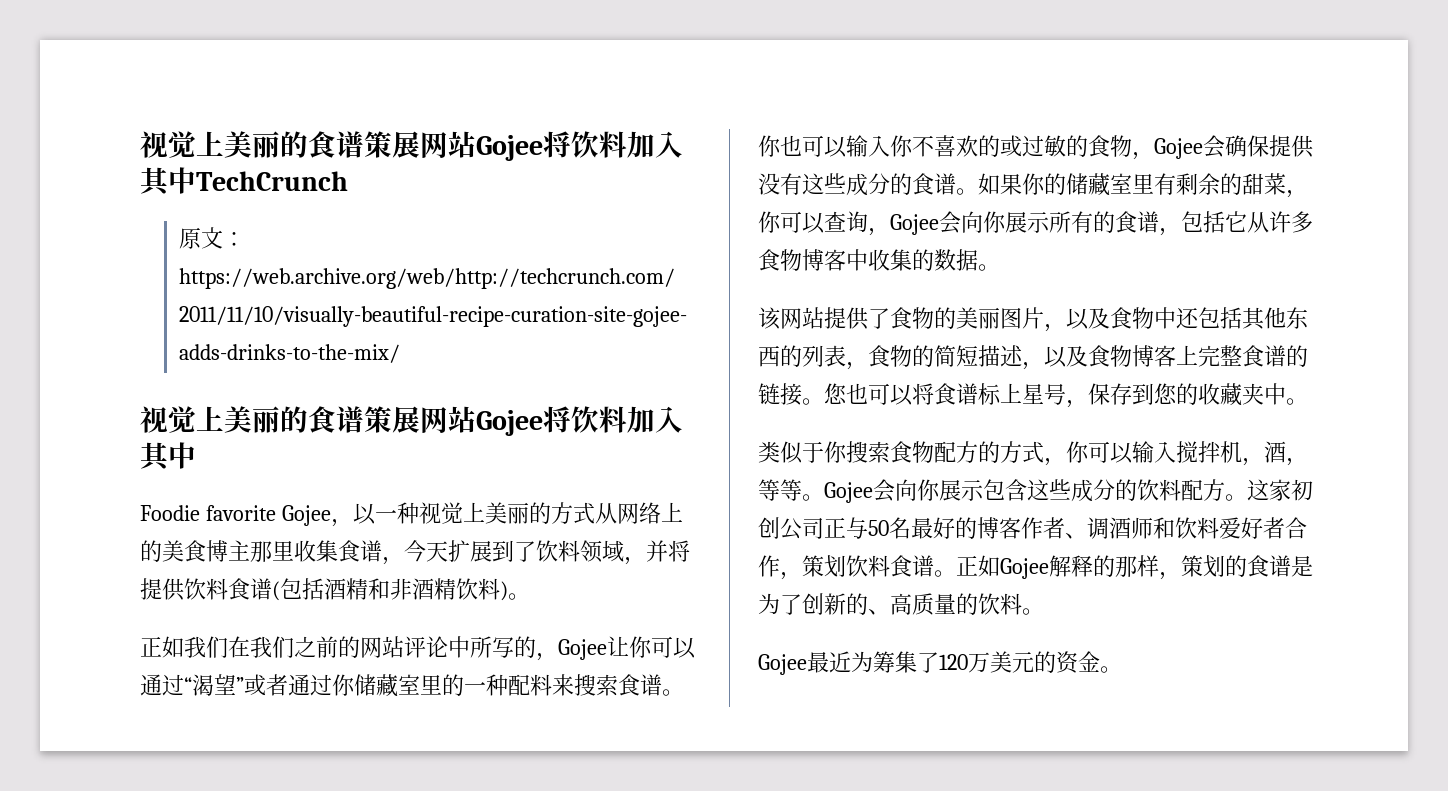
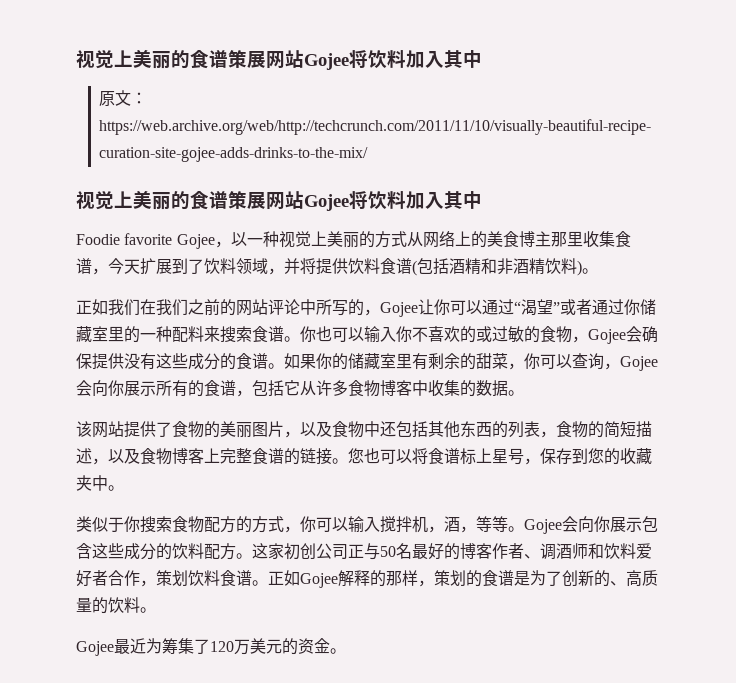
[196,171,348,191] TechCrunch -> (482, 59) none

